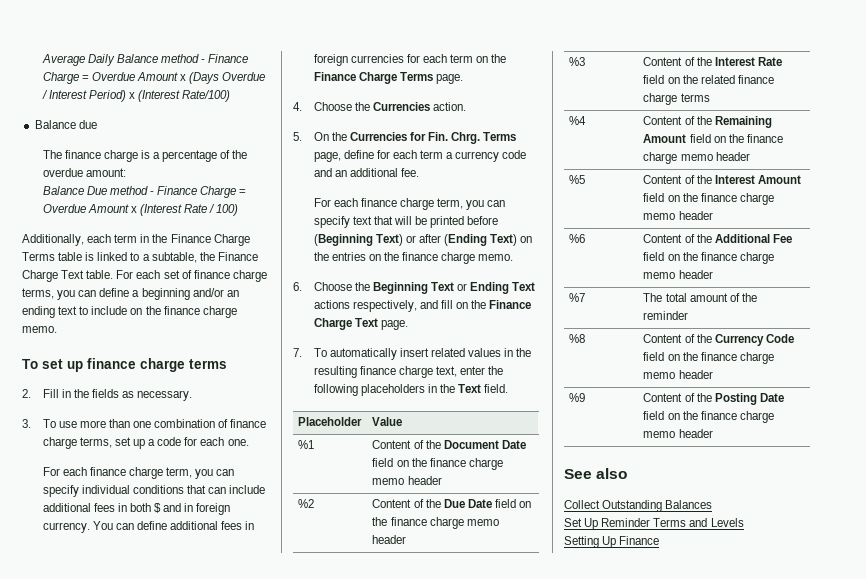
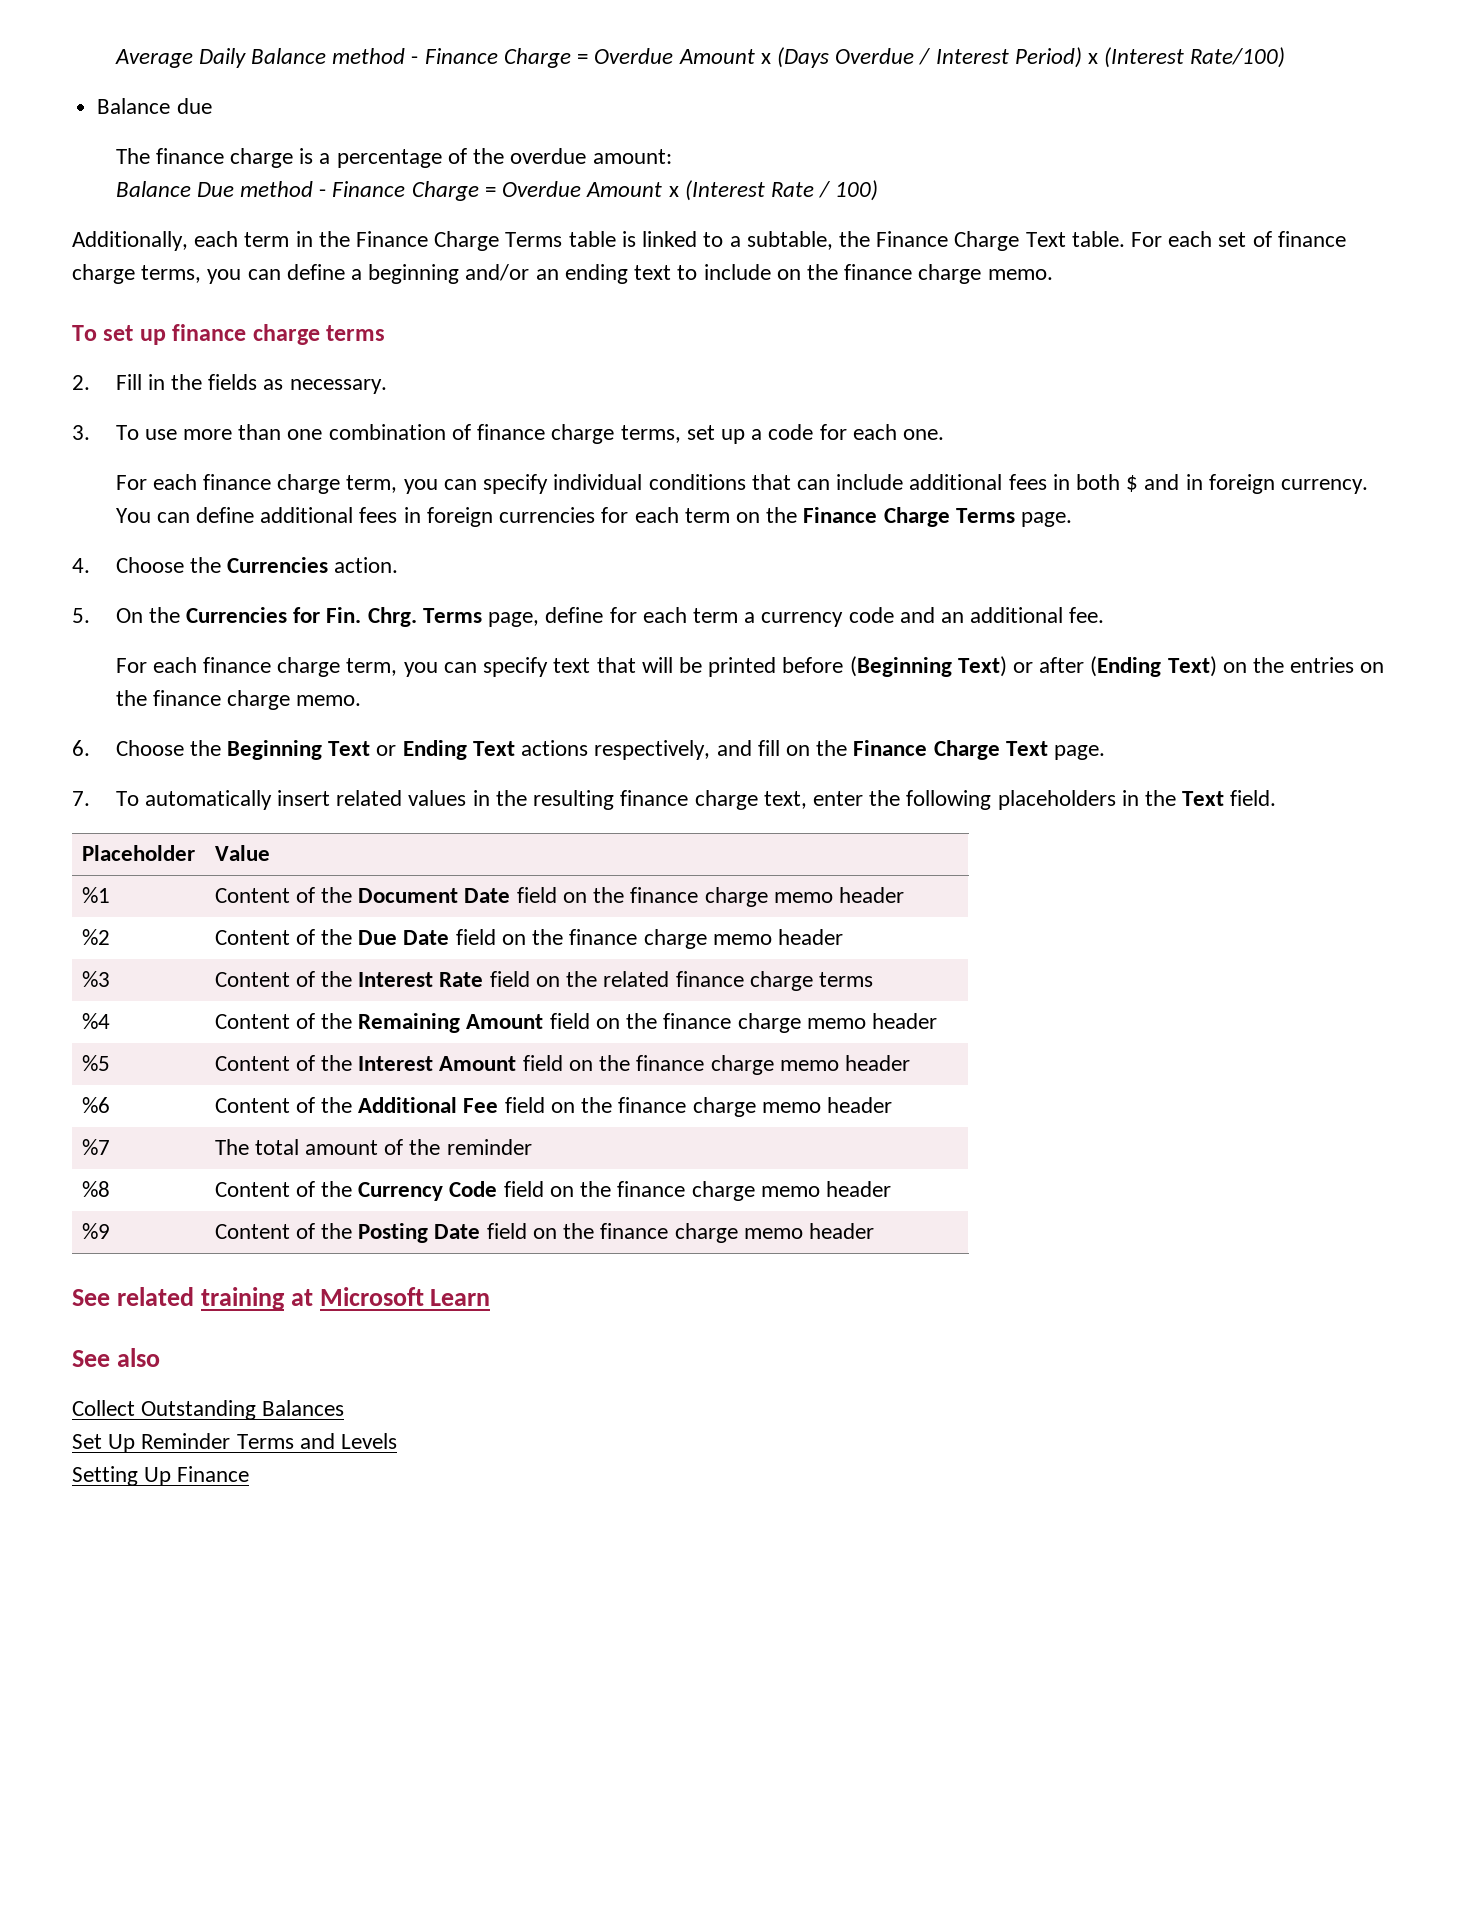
(713, 433) none -> [72,1287,491,1310] // See related training at Microsoft Learn

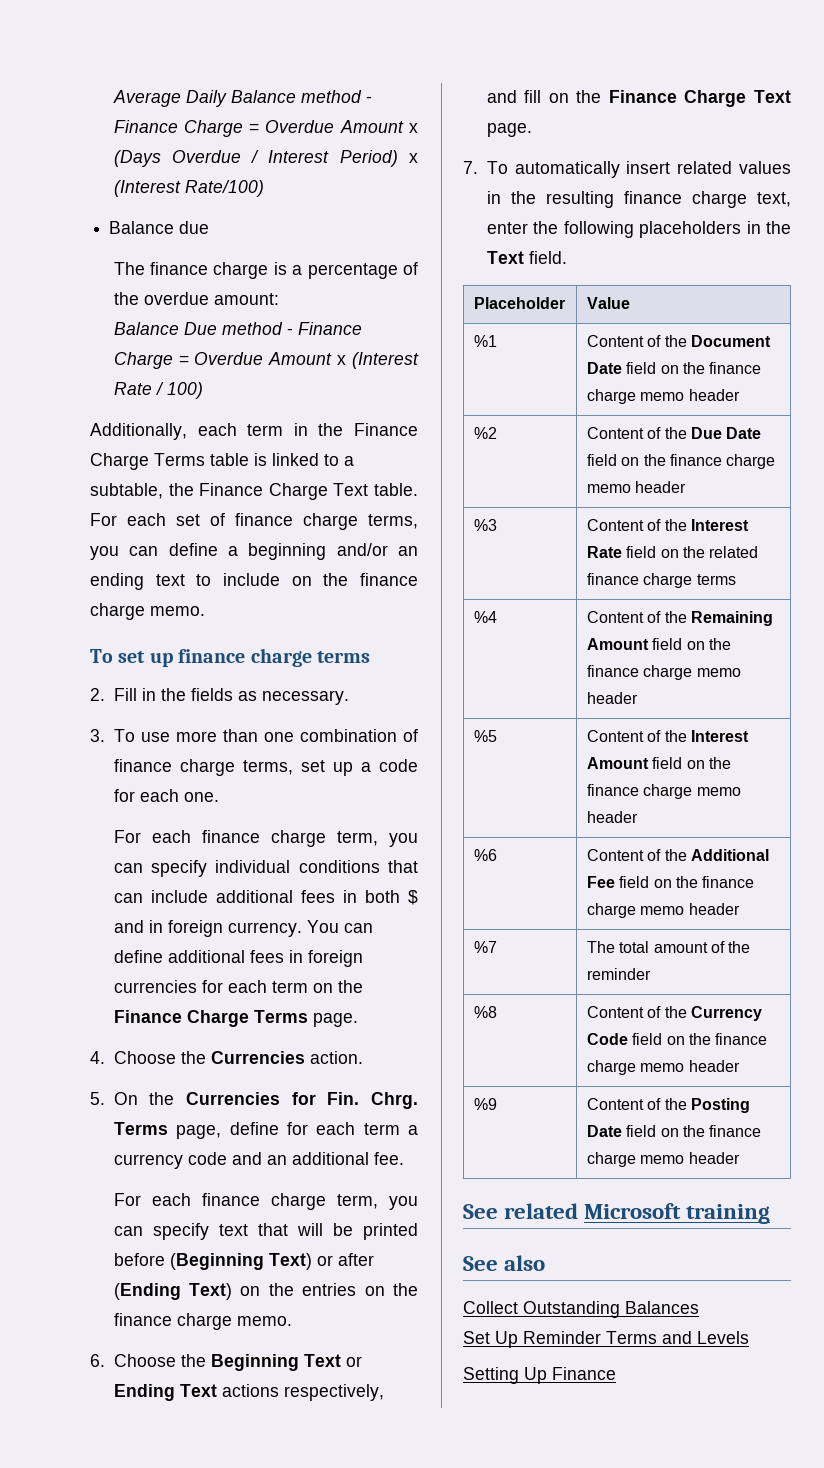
(194, 1296) none -> [584,1203,682,1219] Microsoft
[290,1287,491,1306] at Microsoft Learn -> (771, 1214) none

